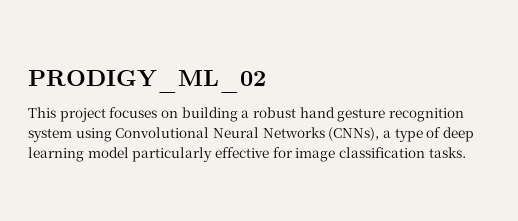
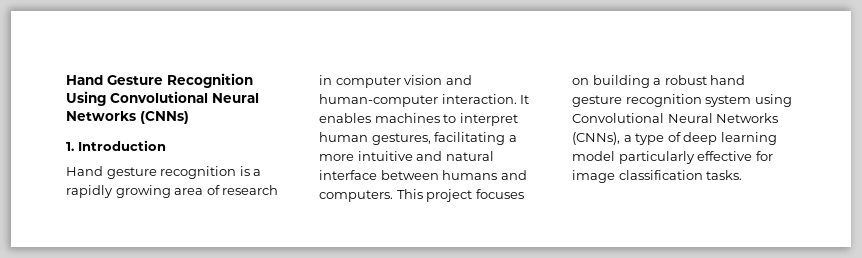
[28,70,266,93] PRODIGY_ML_02 // -> [66,73,253,88] [66,91,259,106] [66,111,189,124] [66,140,166,151] [66,166,262,179] [66,185,279,198] [319,75,472,88] [319,94,530,107] [319,113,518,126] [319,132,517,145] [319,151,494,161] [319,170,527,180] [319,190,393,202] Hand Gesture Recognition Using Convolutional Neural Networks (CNNs) // 1. Introduction // Hand gesture recognition is a rapidly growing area of research in computer vision and human-computer interaction. It enables machines to interpret human gestures, facilitating a more intuitive and natural interface between humans and computers.

